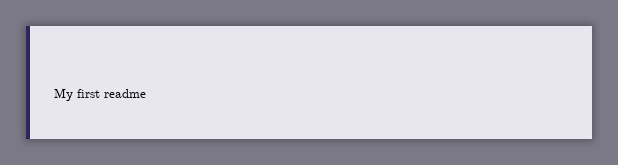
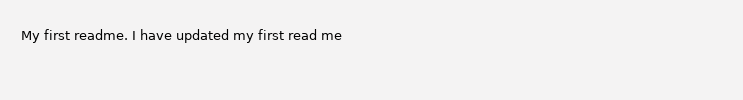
[104,89,146,98] readme -> [74,29,342,43] readme. I have updated my first read me

